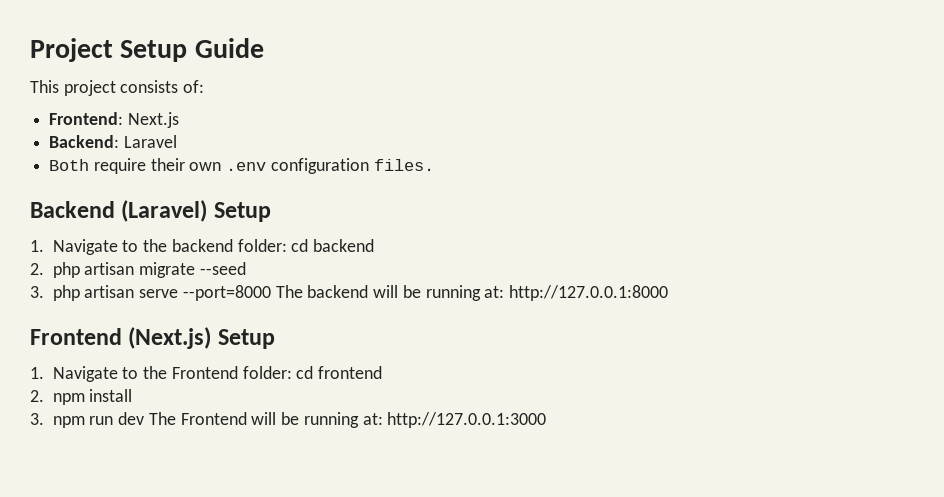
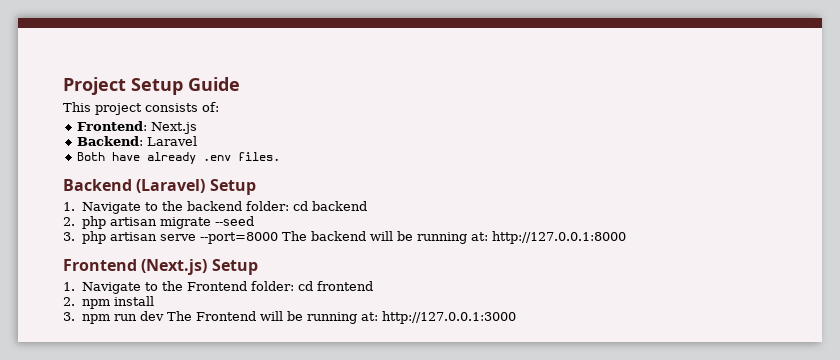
[93,158,369,174] require their own .env configuration -> [111,152,231,164] have already .env

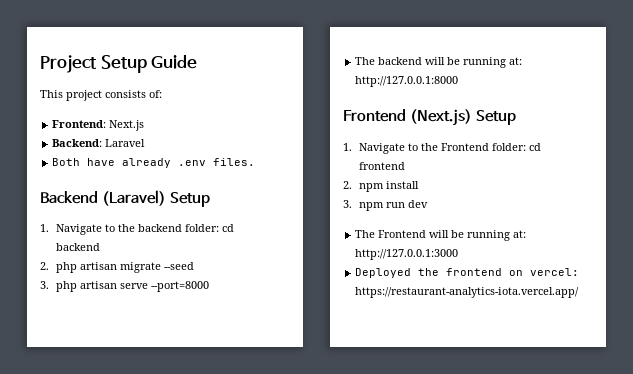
(279, 238) none -> (210, 286) //
(165, 316) none -> (429, 204) //
(517, 317) none -> [355,268,580,278] [355,287,580,298] // Deployed the frontend on vercel: https://restaurant-analytics-iota.vercel.app/

